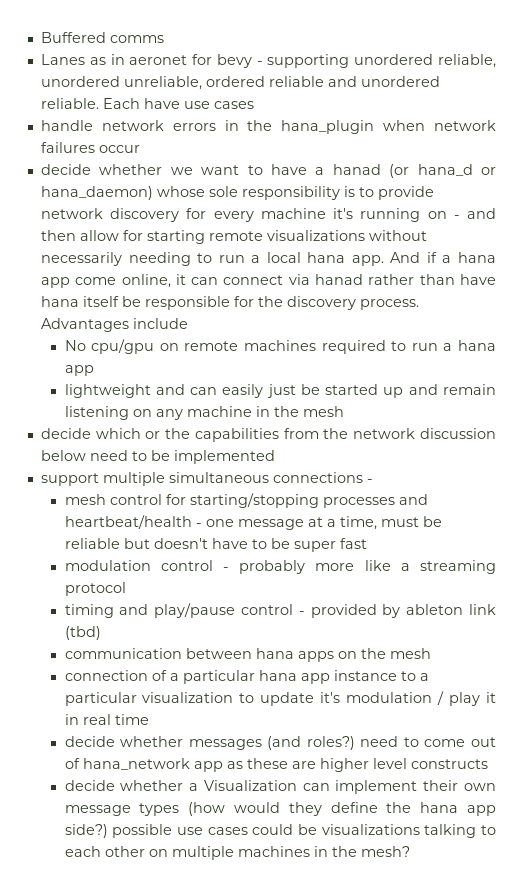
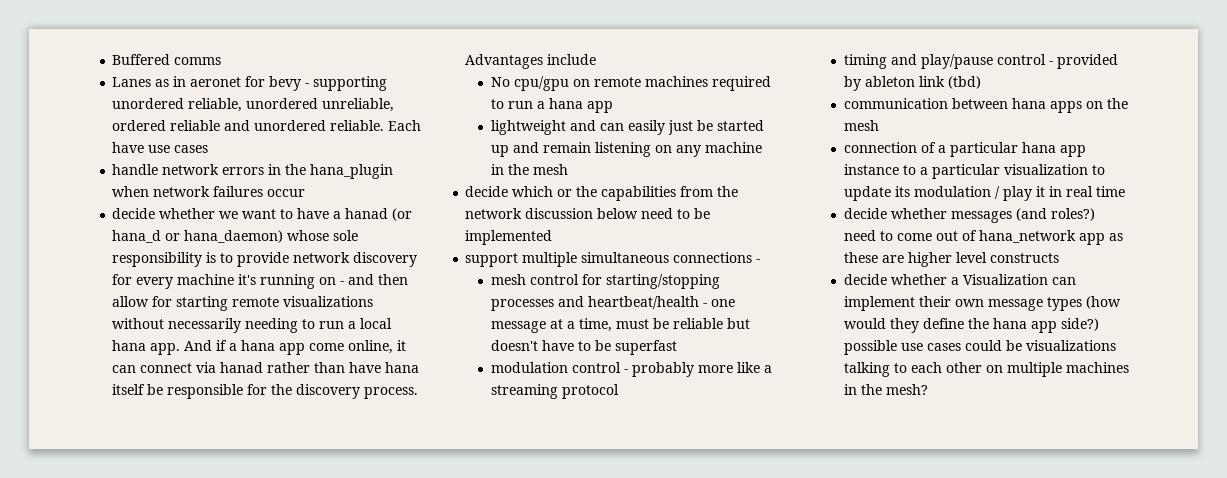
[293,538,367,552] super fast -> [614,340,677,355] superfast
[320,692,341,703] it's -> [894,186,910,197] its

